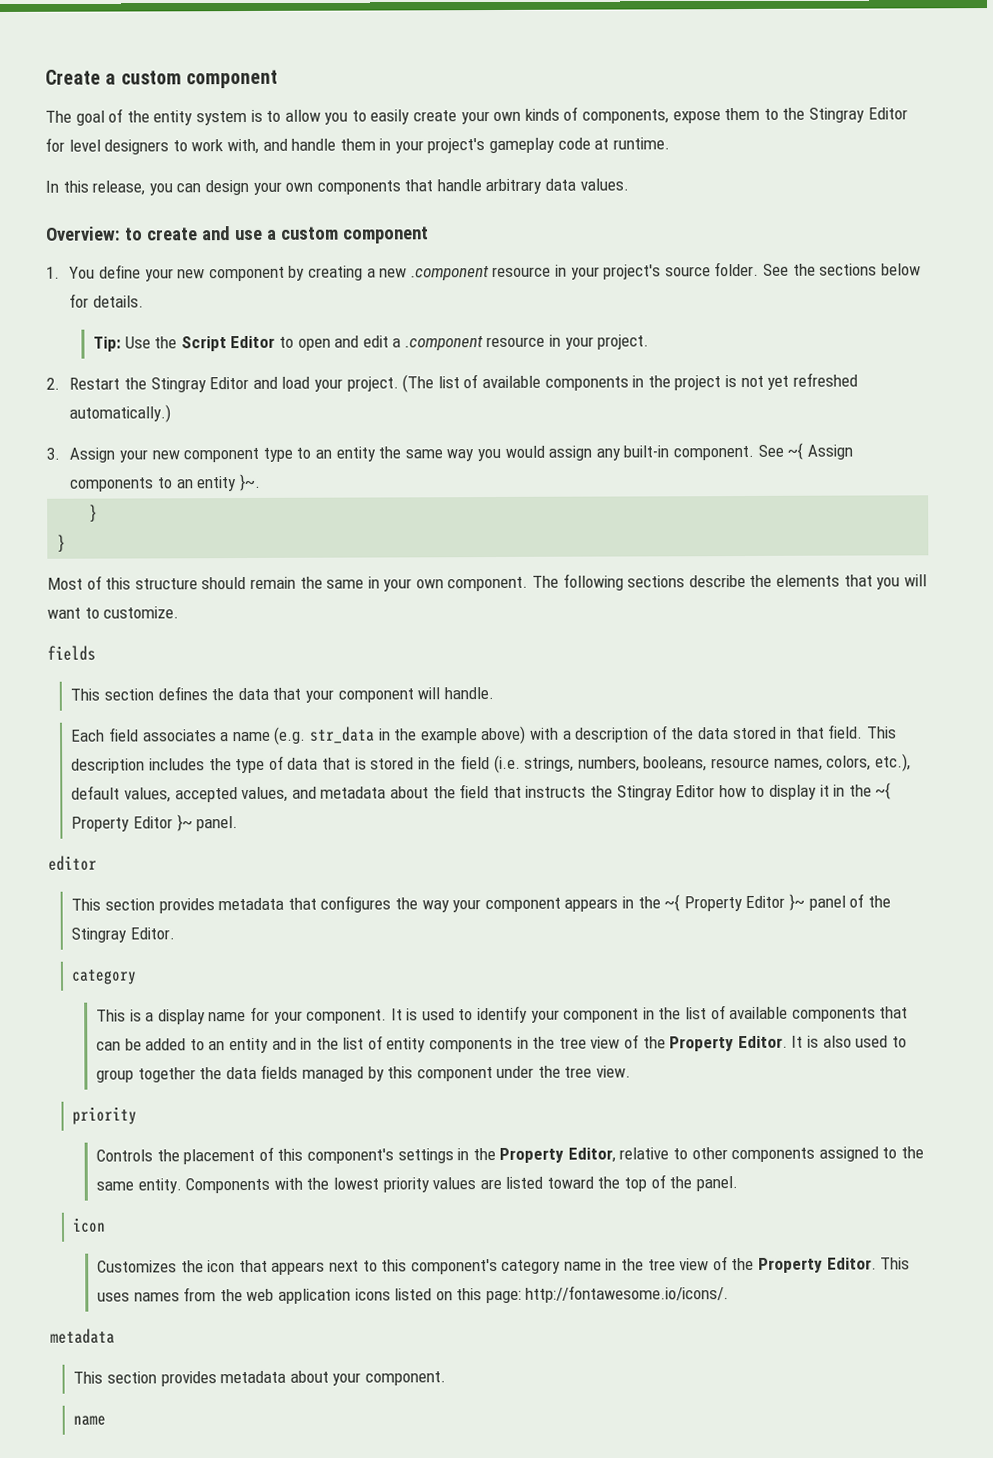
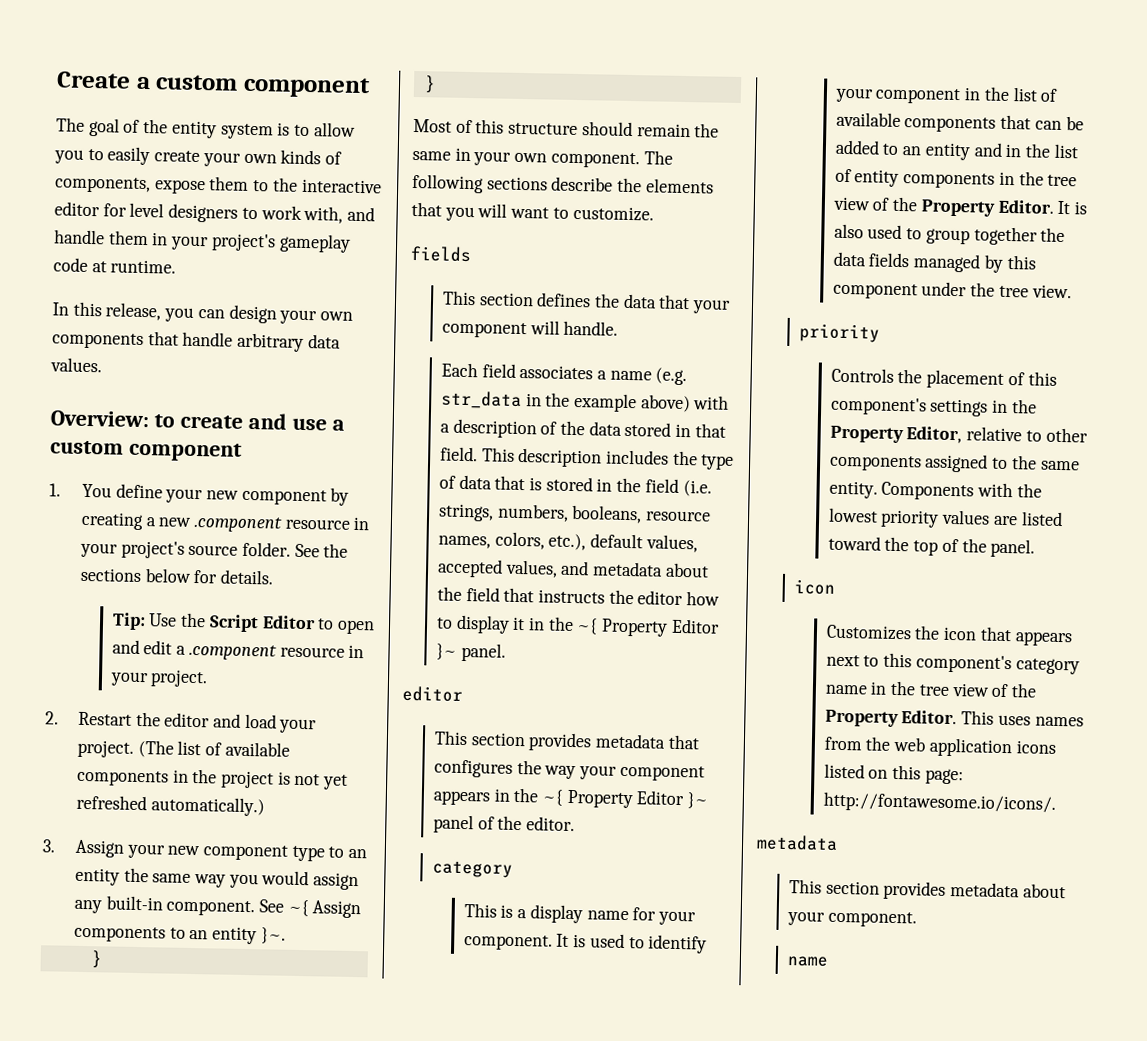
[808,107,908,123] Stingray Editor -> [301,178,382,194] [54,201,100,217] interactive editor
[150,376,250,393] Stingray Editor -> [164,712,211,728] editor
[616,785,716,801] Stingray Editor -> [637,590,684,606] editor
[71,927,176,943] Stingray Editor. -> [525,816,575,832] editor.

